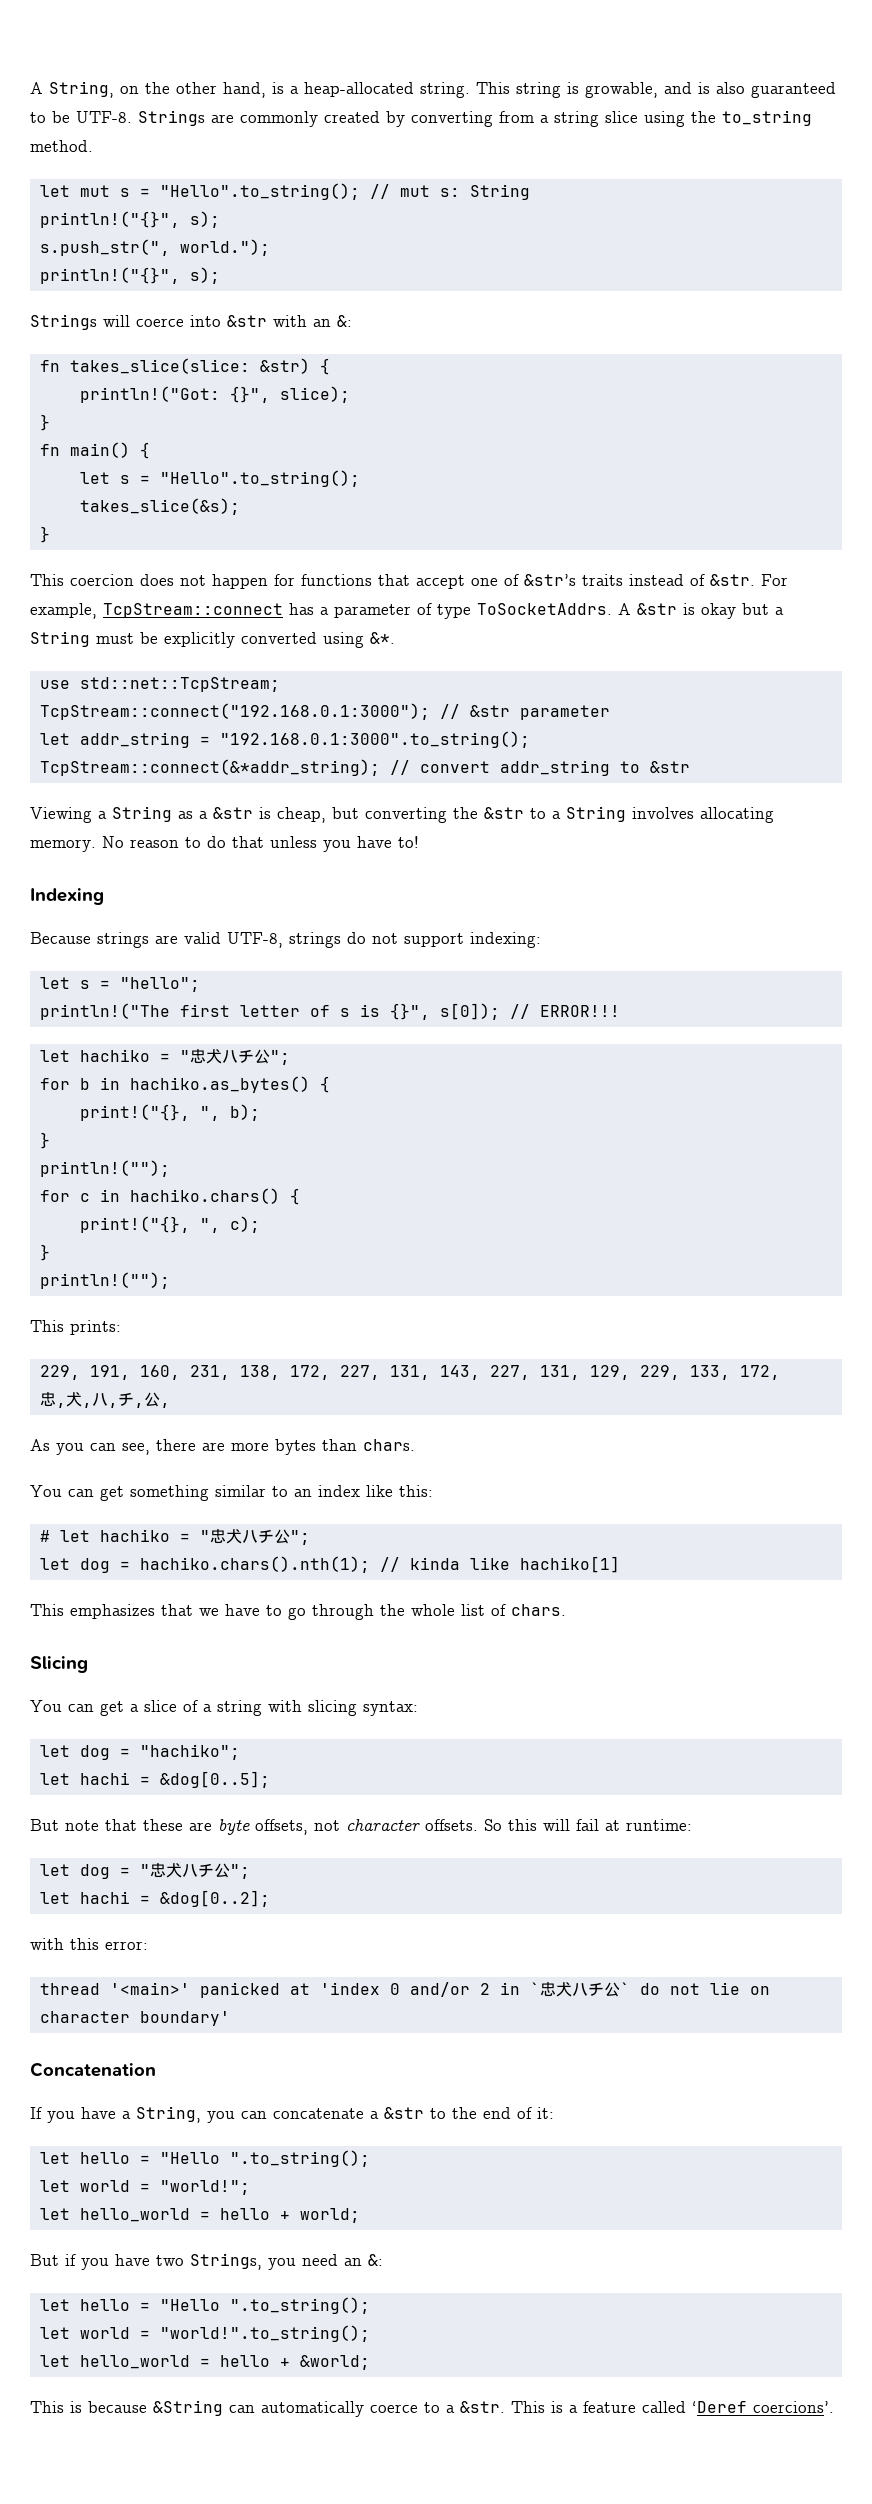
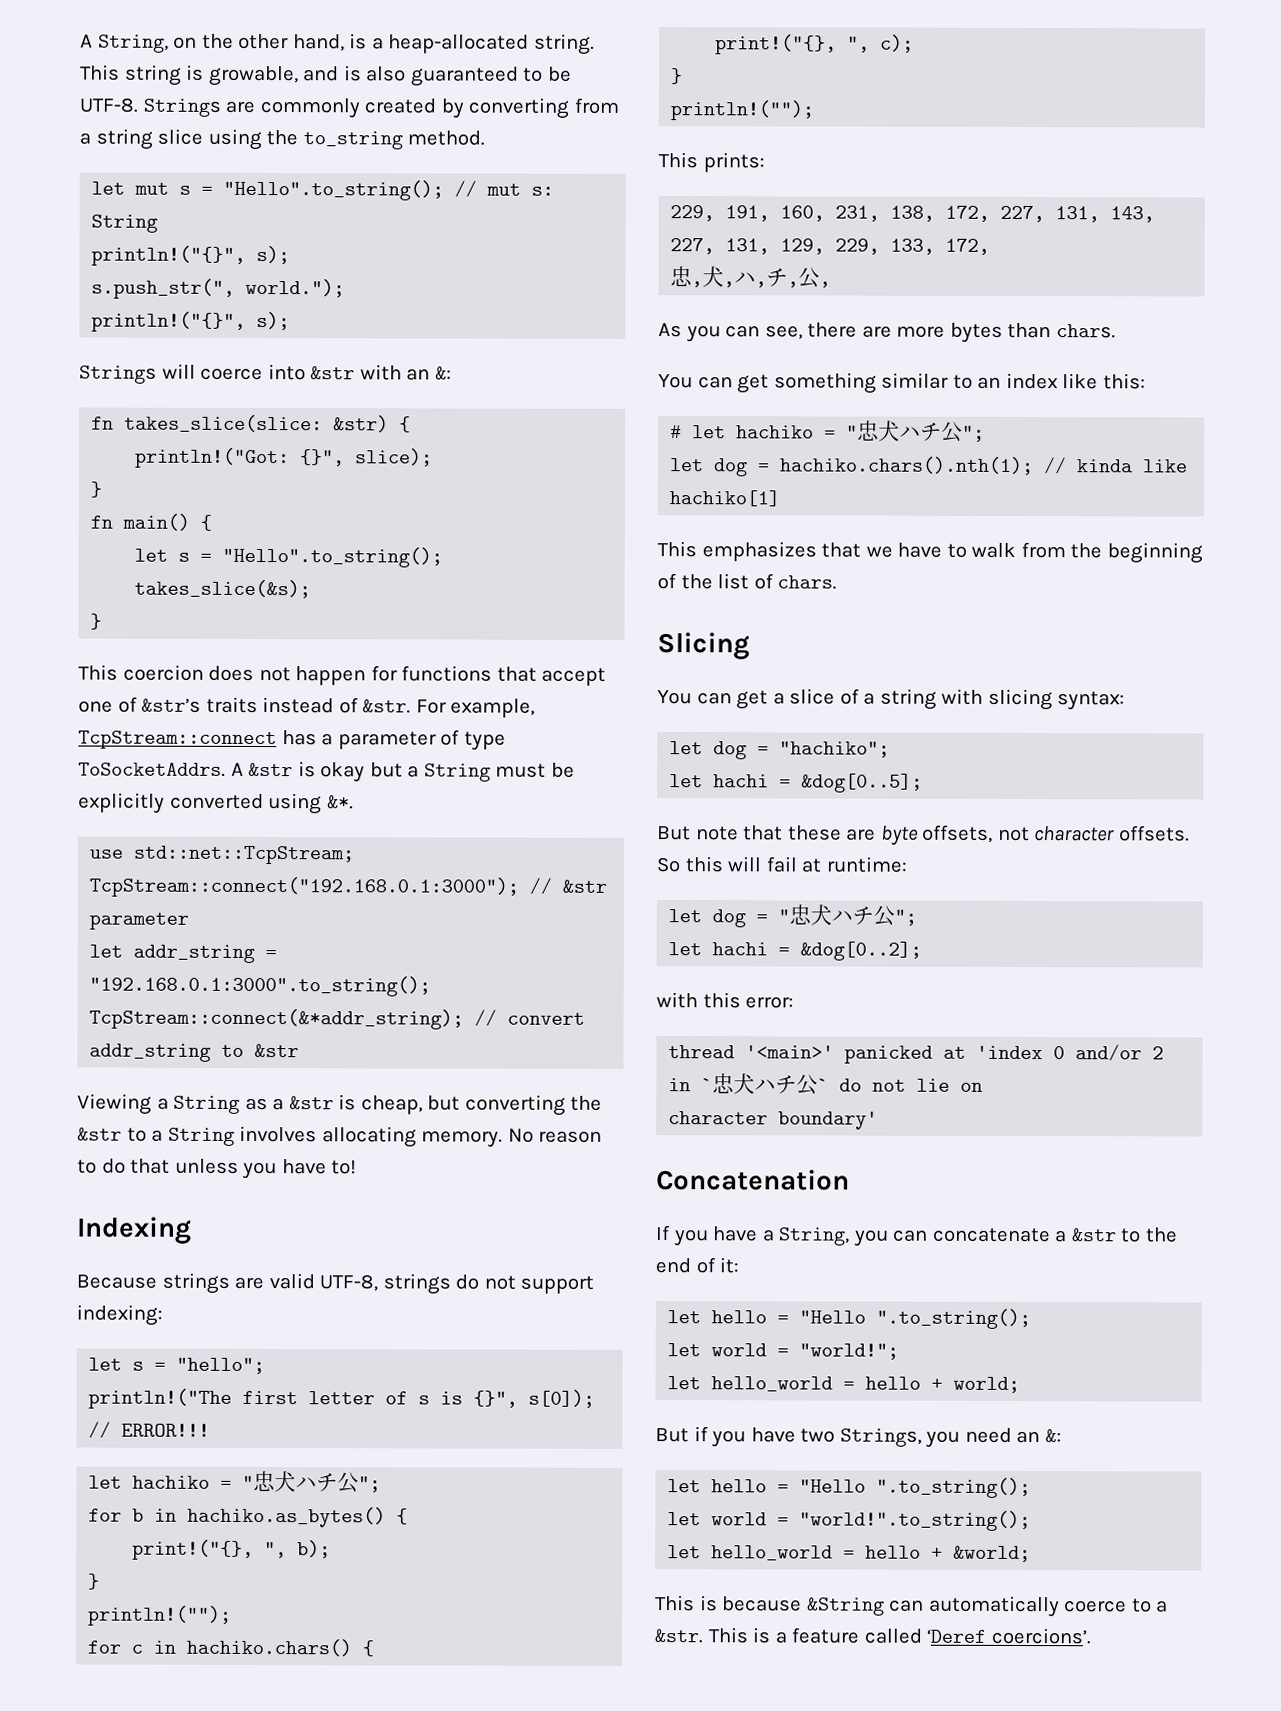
[288,1604,455,1620] go through the whole -> [971,541,1203,564] [657,573,713,590] walk from the beginning of the

